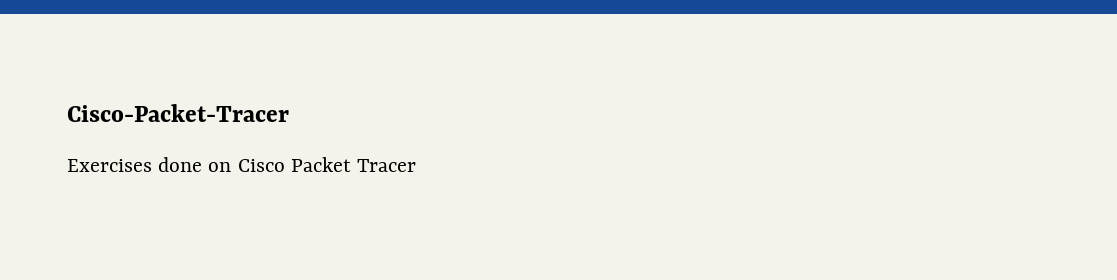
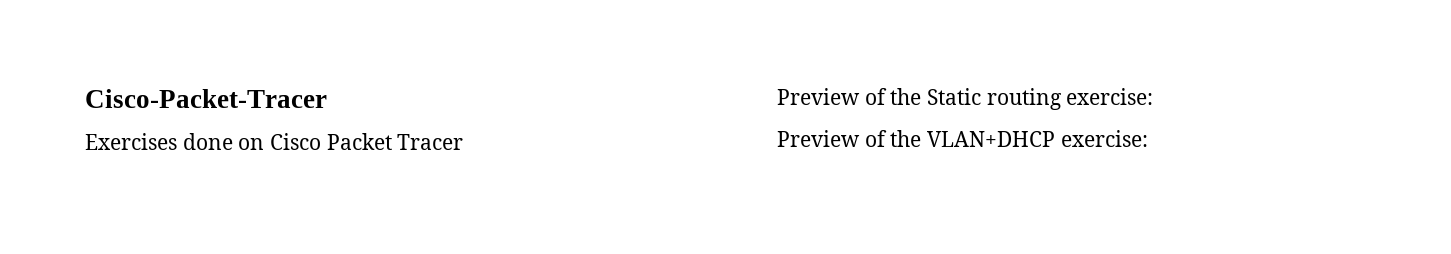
(417, 165) none -> [777,88,1154,110] [777,130,1148,147] // Preview of the Static routing exercise: // Preview of the VLAN+DHCP exercise:

